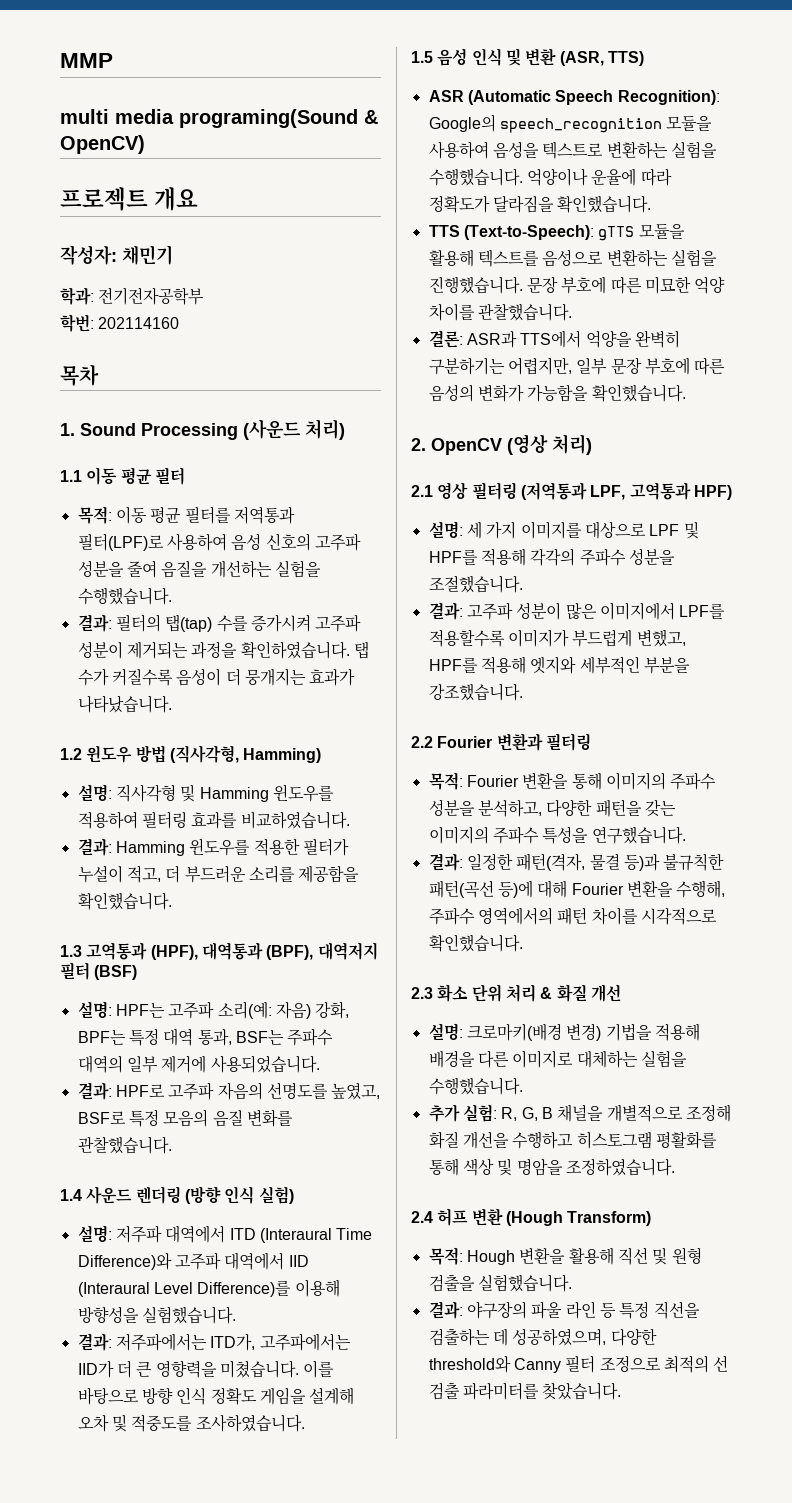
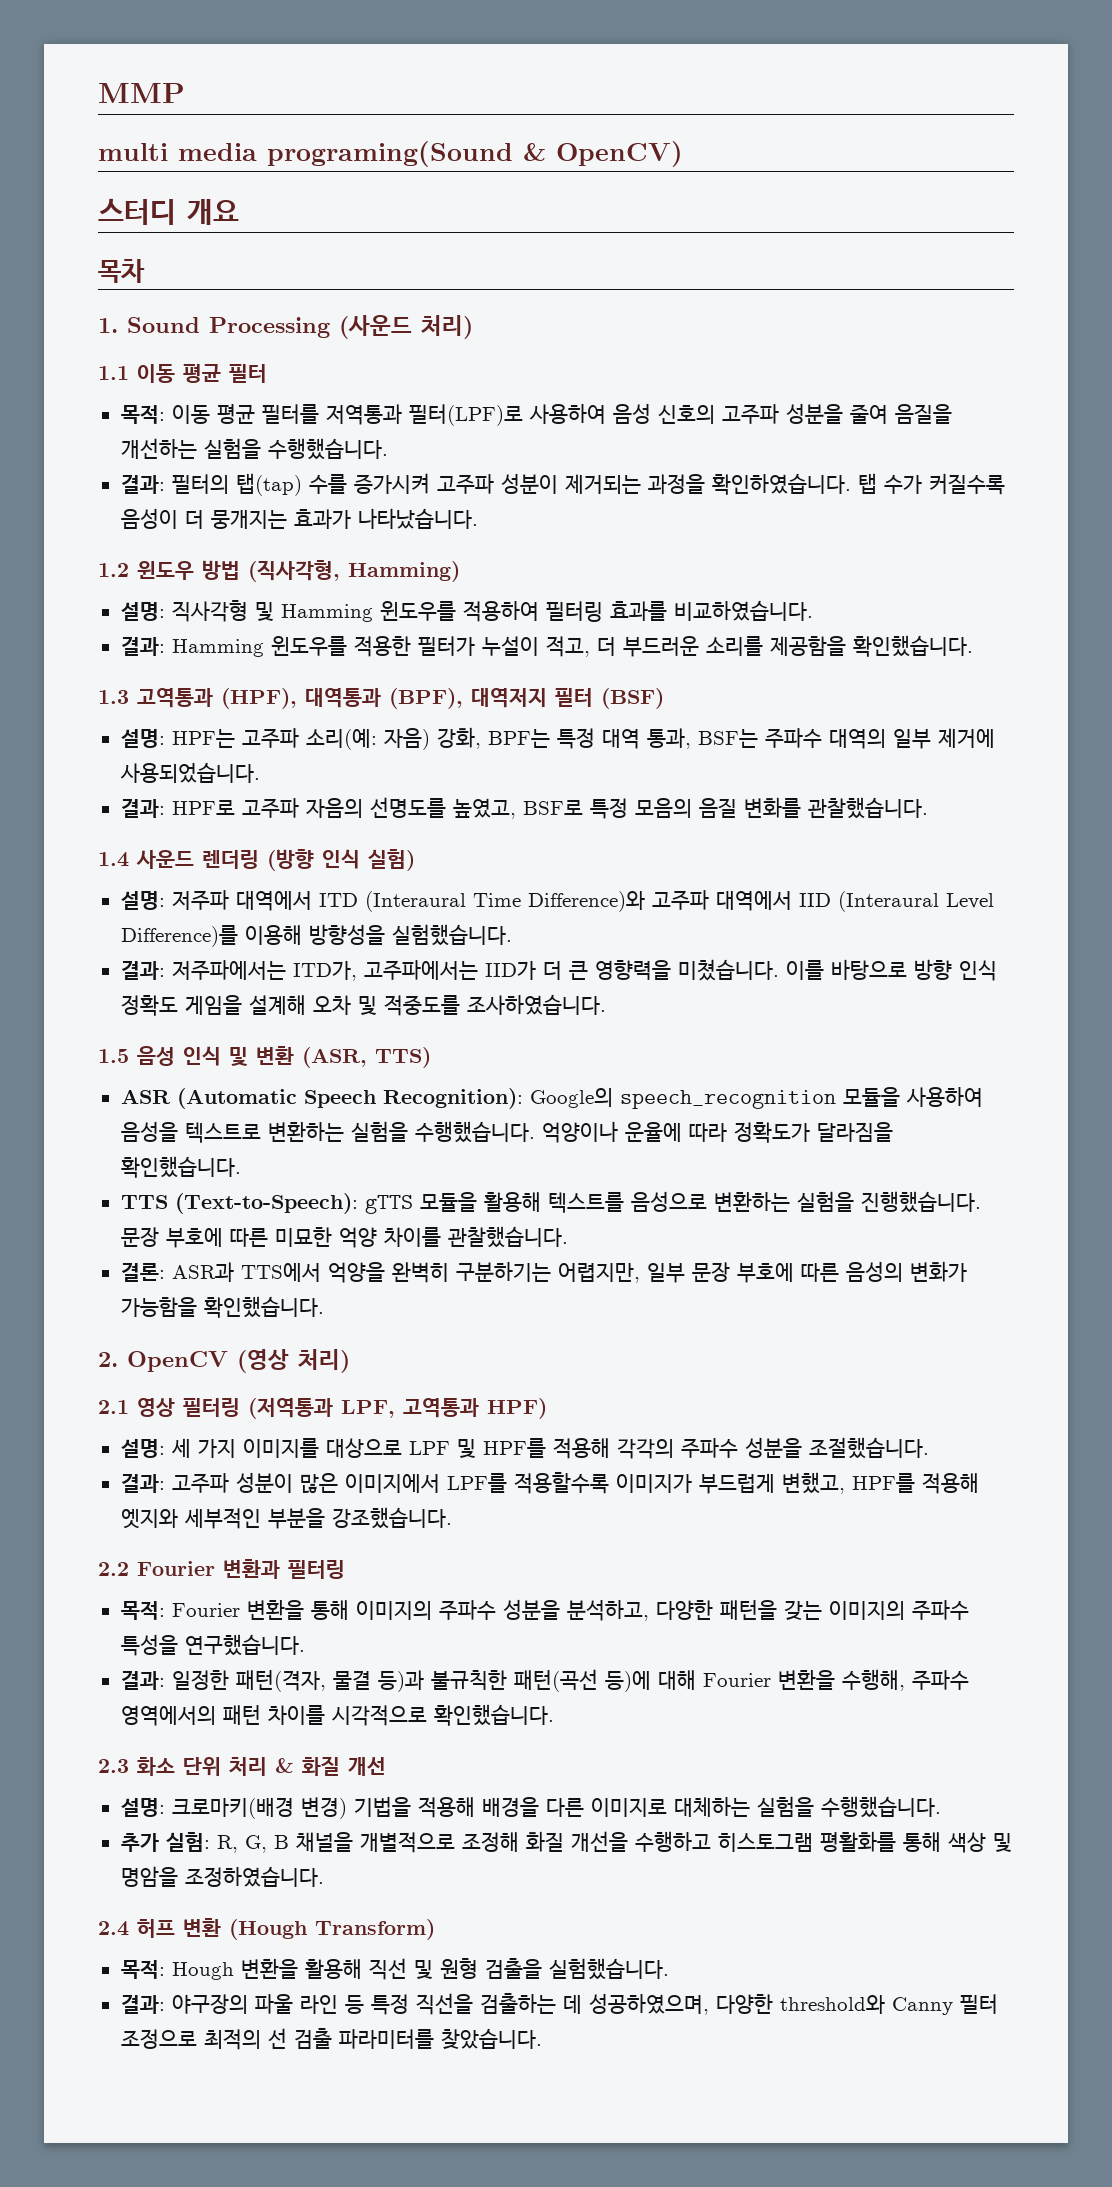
[60,187,148,211] 프로젝트 -> [98,198,176,225] 스터디
[60,245,173,265] [60,287,205,305] [60,314,180,332] // 작성자: 채민기 // 학과: 전기전자공학부 // 학번: 202114160 -> (239, 212) none

